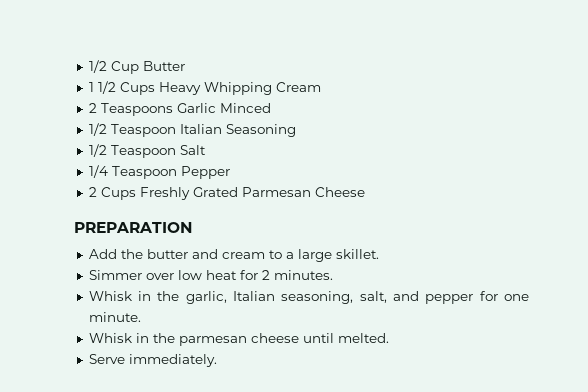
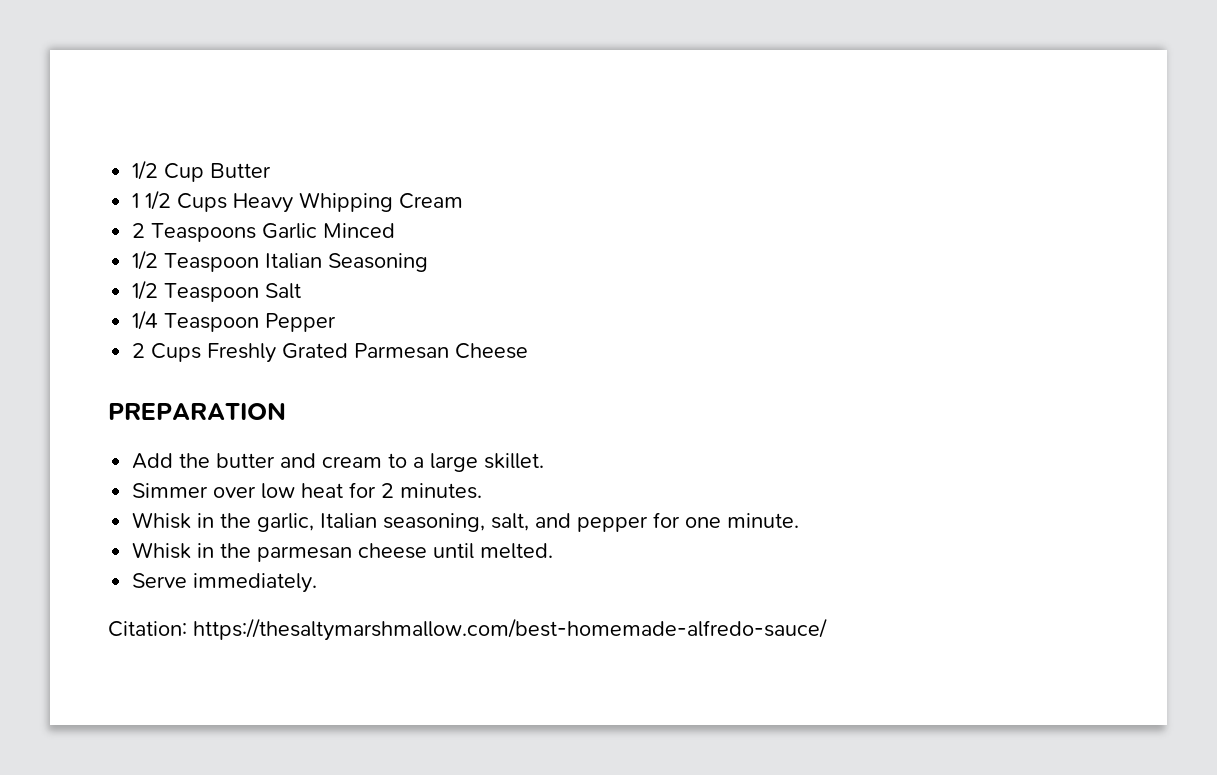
(217, 360) none -> [108,618,827,641] // Citation: https://thesaltymarshmallow.com/best-homemade-alfredo-sauce/

